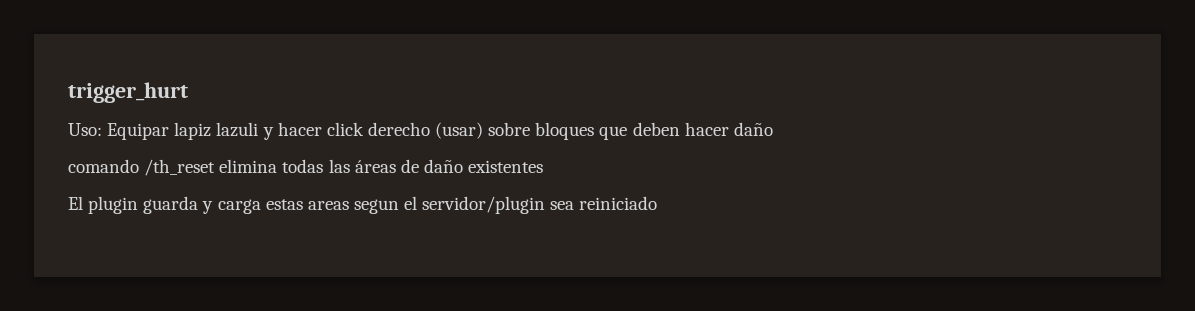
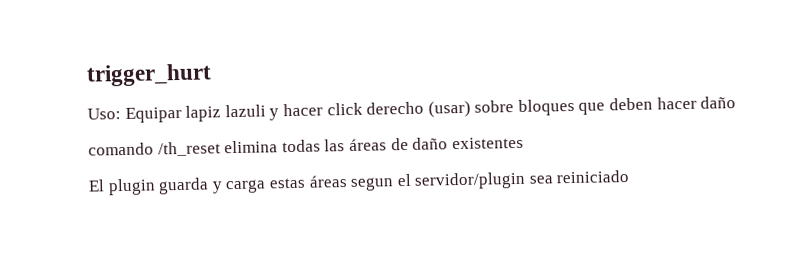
[307,201,349,210] areas -> [308,175,348,188] áreas

